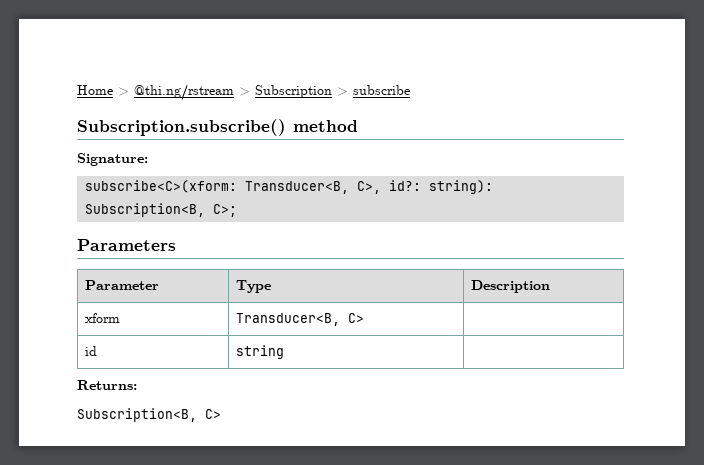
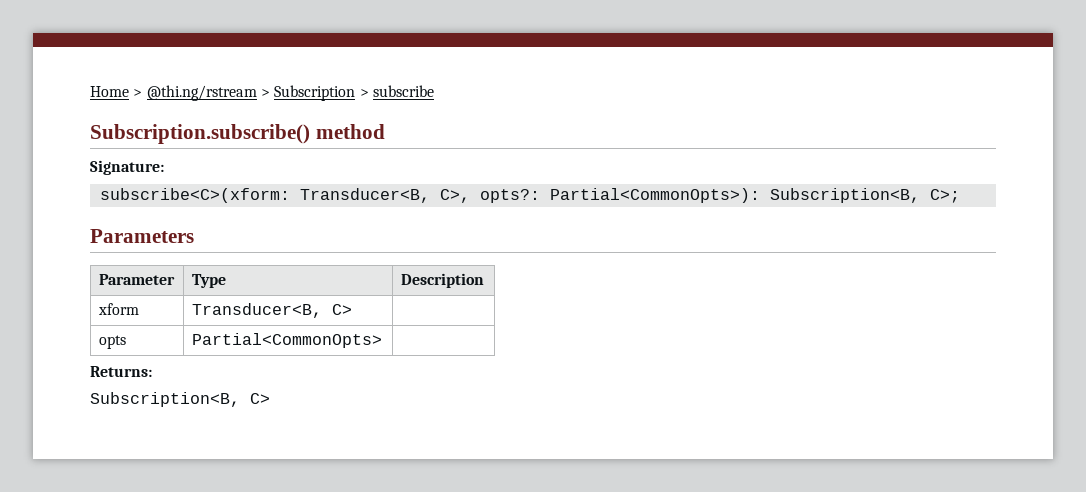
[389,180,494,194] id?: string): -> [479,188,760,203] opts?: Partial<CommonOpts>):
[85,346,98,356] [236,345,285,359] id | string -> [98,335,126,349] [191,333,382,348] opts | Partial<CommonOpts>

